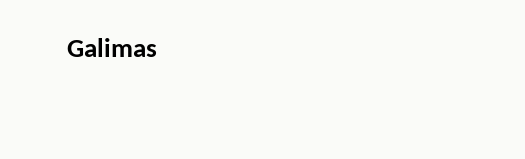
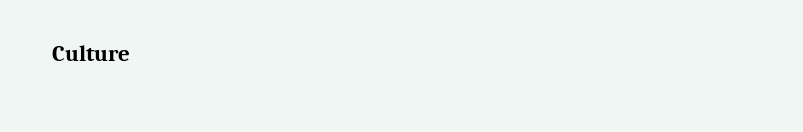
[67,38,157,57] Galimas -> [52,45,130,61] Culture

